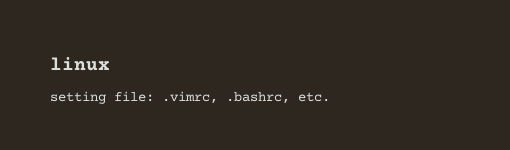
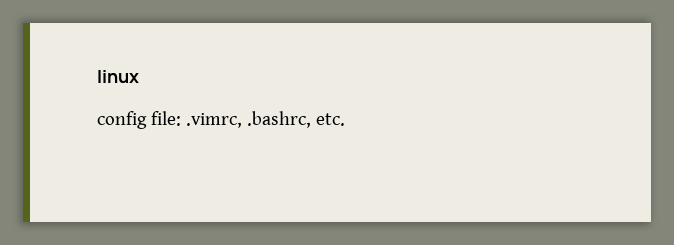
[50,91,106,104] setting -> [97,111,147,129] config

